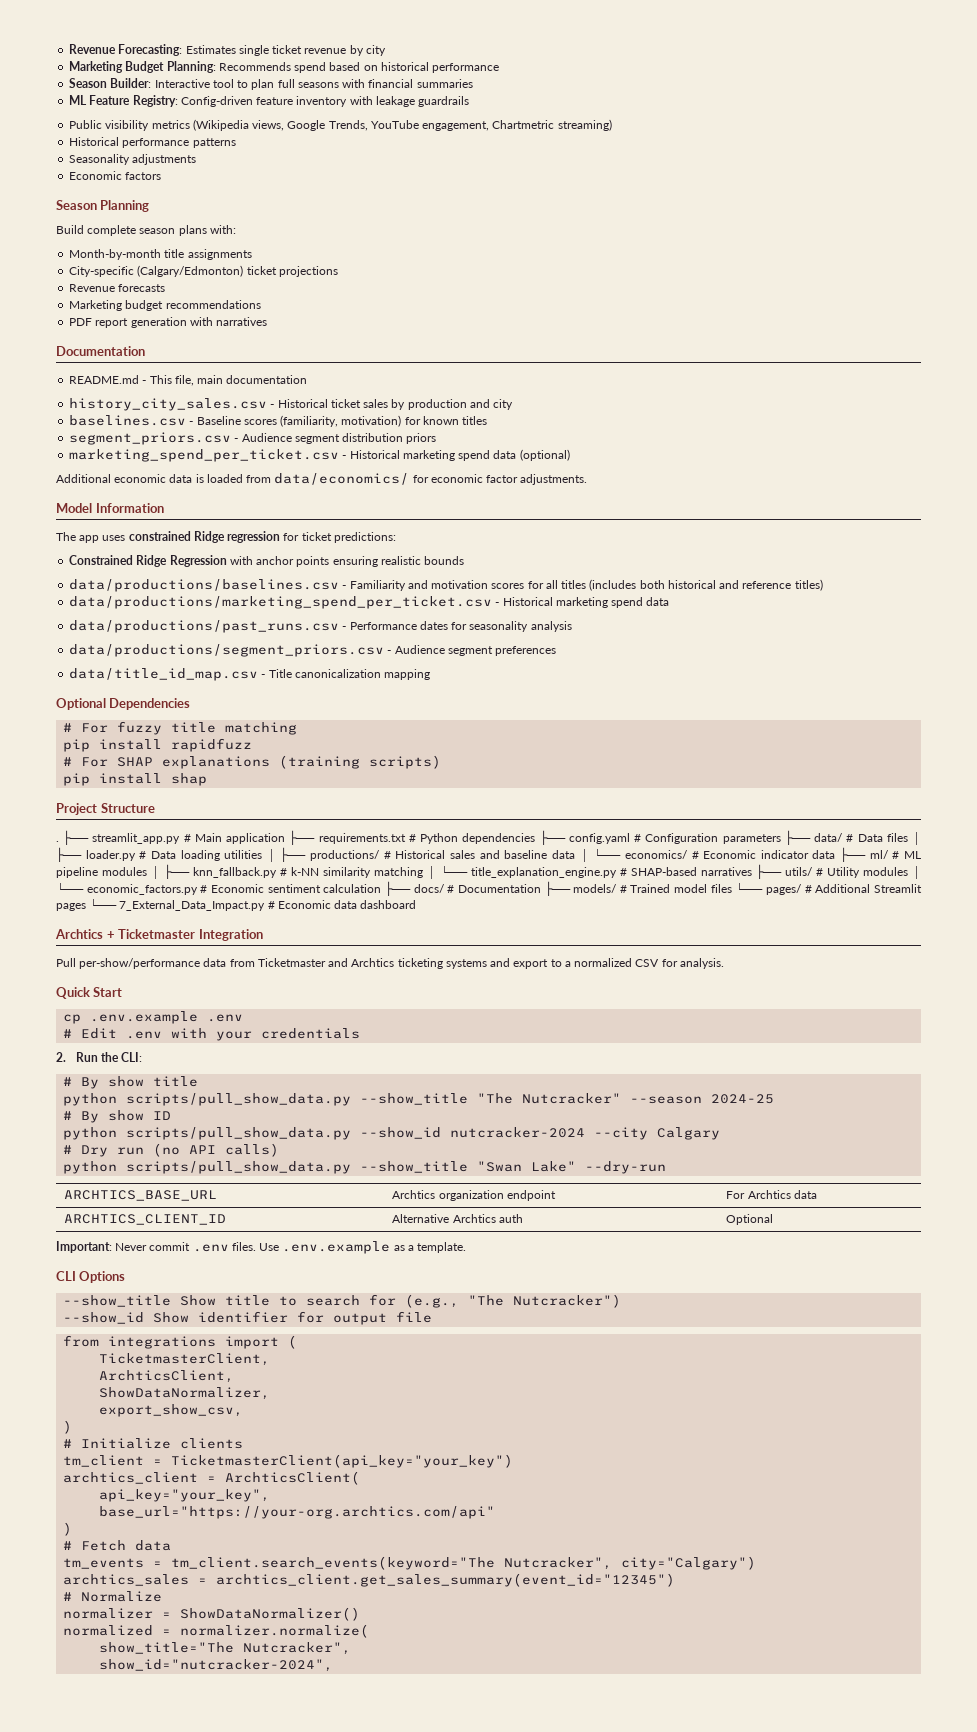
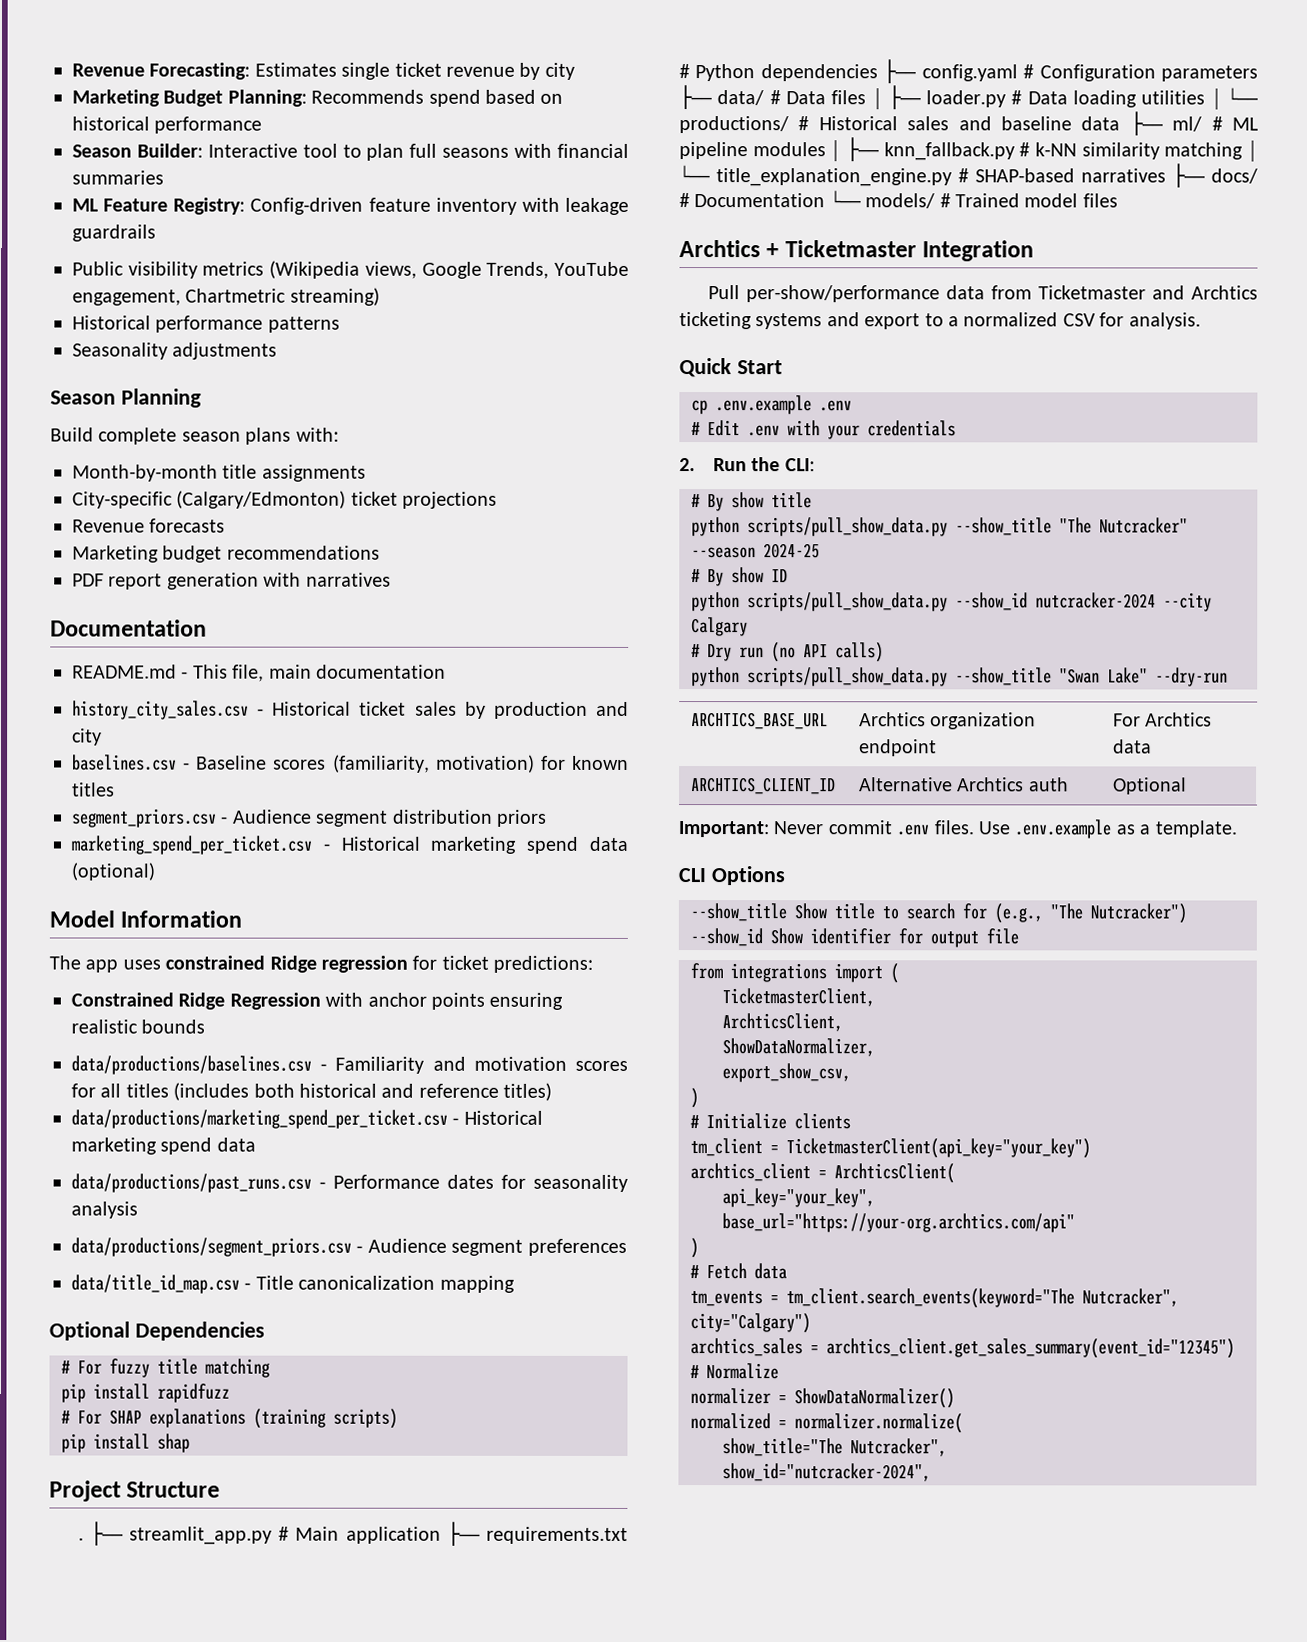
[69,171,162,180] // Economic factors -> (278, 351) none
[56,473,588,485] // Additional economic data is loaded from data/economics/ for economic factor adjustments. -> (155, 871) none
[280,847,307,862] ├── -> [1227,87,1259,105] └──
[579,849,836,862] │ └── economics/ # Economic indicator data -> (1121, 123) none
[785,866,921,879] [56,881,411,896] utils/ # Utility modules │ └── economic_factors.py # Economic sentiment calculation ├── -> (1206, 175) none
[544,881,571,896] ├── -> [829,190,862,208] └──
[735,883,922,895] [56,899,417,911] └── pages/ # Additional Streamlit pages └── 7_External_Data_Impact.py # Economic data dashboard -> (1118, 200) none

